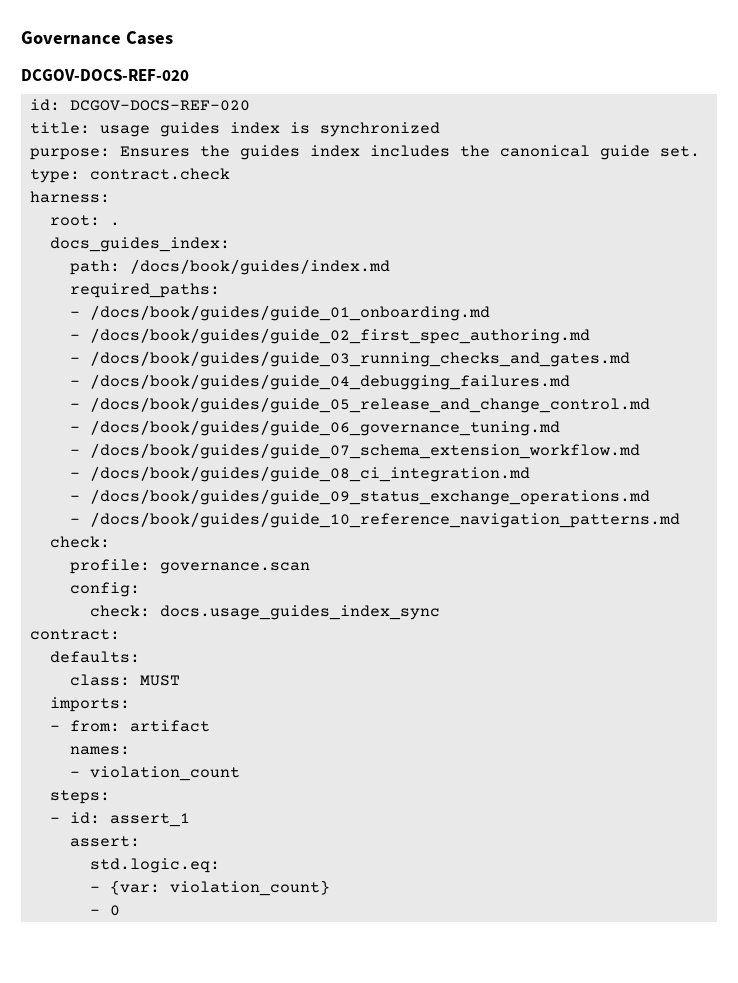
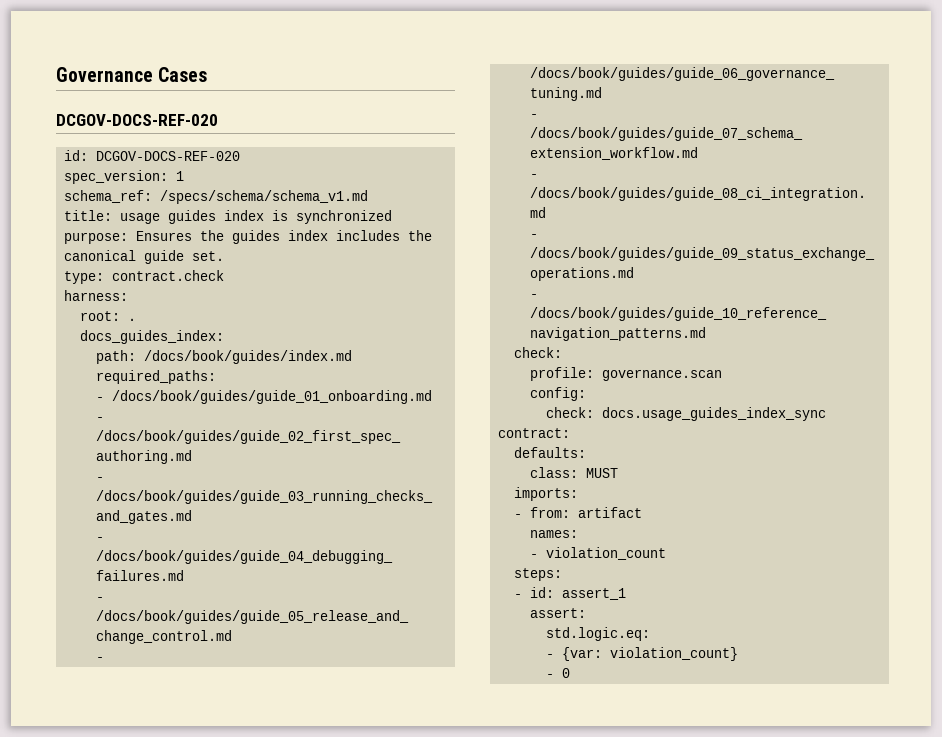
(250, 105) none -> [63,170,184,184] [63,190,368,204] // spec_version: 1 // schema_ref: /specs/schema/schema_v1.md

